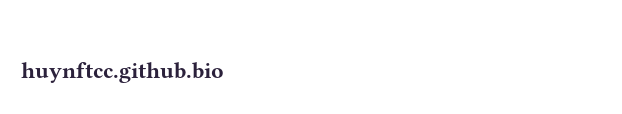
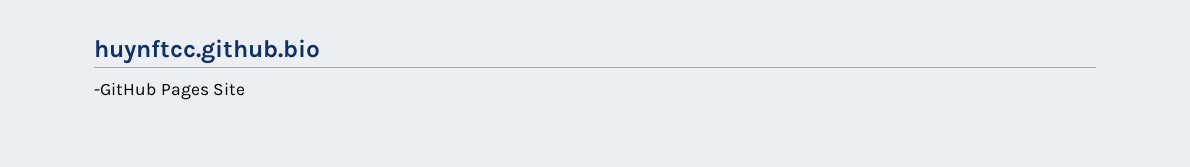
(224, 72) none -> [94,82,246,100] // -GitHub Pages Site

